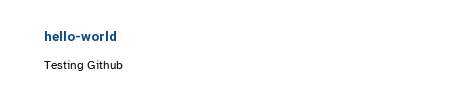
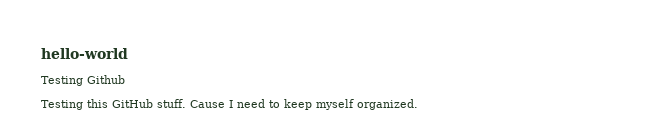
(124, 64) none -> [41,99,418,110] // Testing this GitHub stuff. Cause I need to keep myself organized.

